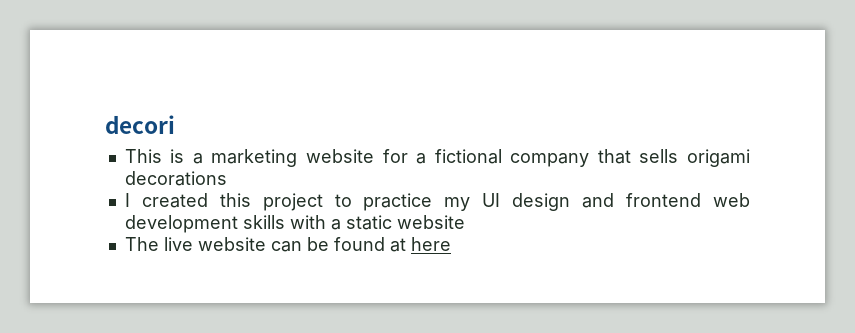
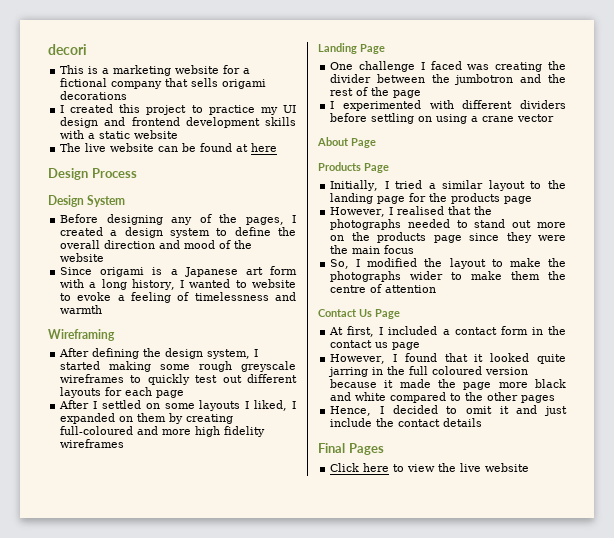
[713,193,750,207] web -> (180, 121) none
(451, 244) none -> [48,168,137,180] [48,195,126,207] [60,214,297,225] [60,227,296,238] [60,240,253,249] [60,253,105,262] [60,266,297,277] [60,279,296,290] [60,292,296,303] [60,305,103,314] [48,329,115,341] [59,348,259,359] [60,361,296,372] [60,374,297,385] [60,387,185,398] [59,400,297,411] [60,413,234,424] [60,426,266,437] [60,439,125,448] [318,43,385,54] [330,61,566,72] [330,74,566,85] [330,87,422,98] [330,100,566,111] [330,113,555,124] [317,137,376,148] [318,162,389,173] [330,180,566,191] [330,193,533,204] [330,206,493,217] [330,219,566,230] [330,232,566,243] [330,245,415,254] [330,258,566,269] [330,271,566,282] [330,284,437,293] [318,309,400,319] [329,326,566,337] [330,340,421,350] [330,353,566,364] [328,366,529,377] [330,379,566,390] [330,392,556,403] [330,405,567,416] [330,418,483,427] [318,443,384,455] [330,463,530,472] // Design Process // Design System // Before designing any of the pages, I created a design system to define the overall direction and mood of the website // Since origami is a Japanese art form with a long history, I wanted to website to evoke a feeling of timelessness and warmth // Wireframing // After defining the design system, I started making some rough greyscale wireframes to quickly test out different layouts for each page // After I settled on some layouts I liked, I expanded on them by creating full-coloured and more high fidelity wireframes // Landing Page // One challenge I faced was creating the divider between the jumbotron and the rest of the page // I experimented with different dividers before settling on using a crane vector // About Page // Products Page // Initially, I tried a similar layout to the landing page for the products page // However, I realised that the photographs needed to stand out more on the products page since they were the main focus // So, I modified the layout to make the photographs wider to make them the centre of attention // Contact Us Page // At first, I included a contact form in the contact us page // However, I found that it looked quite jarring in the full coloured version because it made the page more black and white compared to the other pages // Hence, I decided to omit it and just include the contact details // Final Pages // Click here to view the live website

